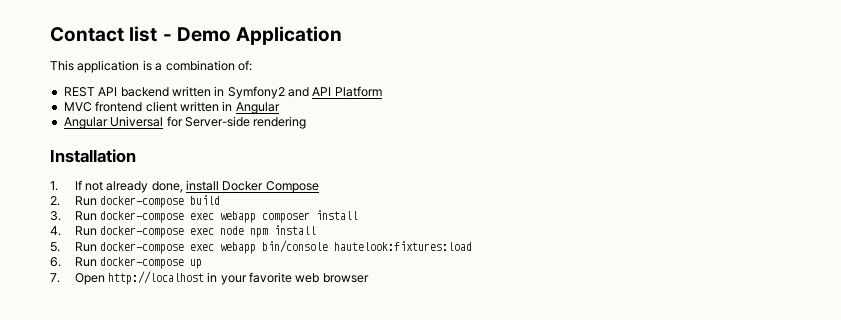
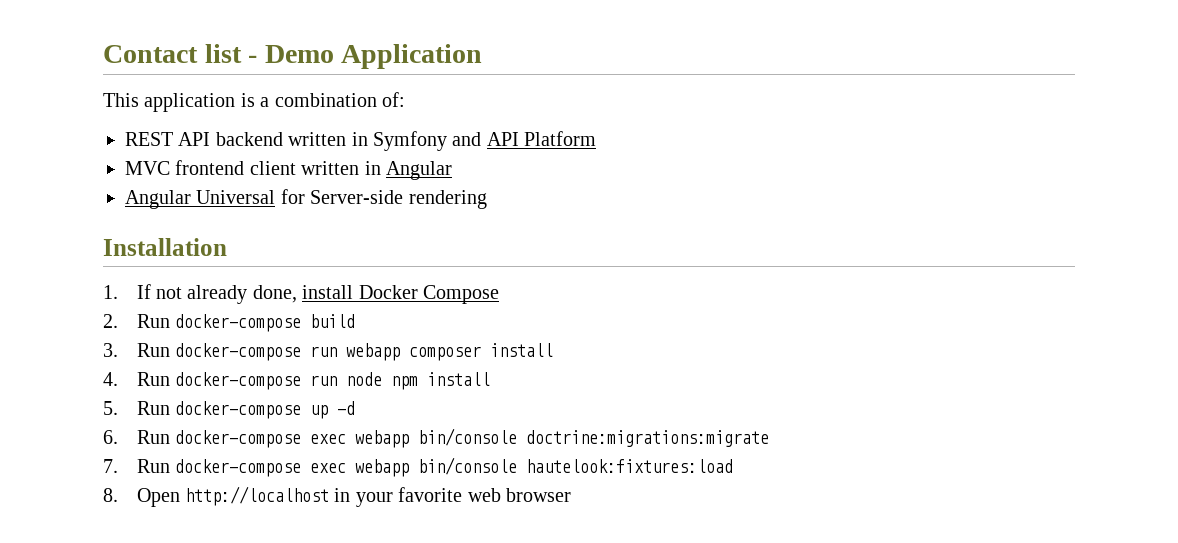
[227,86,285,99] Symfony2 -> [373,131,447,151] Symfony
[189,213,214,220] exec -> [309,346,337,357] run
[189,228,214,235] exec -> [309,375,337,386] run
(184, 248) none -> [309,401,355,419] [103,428,769,448] [103,459,301,477] up -d // 6. Run docker-compose exec webapp bin/console doctrine:migrations:migrate // 7. Run docker-compose
[50,257,202,269] [50,273,60,283] 6. Run docker-compose up // 7. -> [103,488,118,502] 8.

